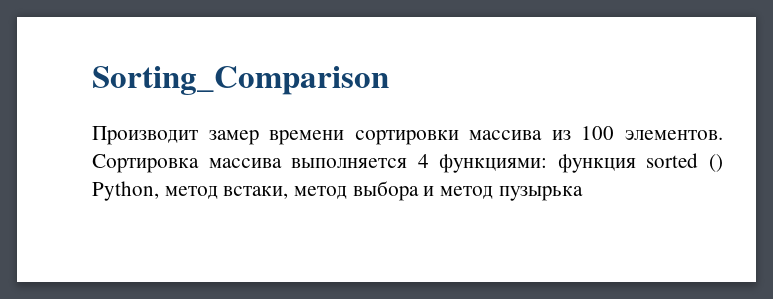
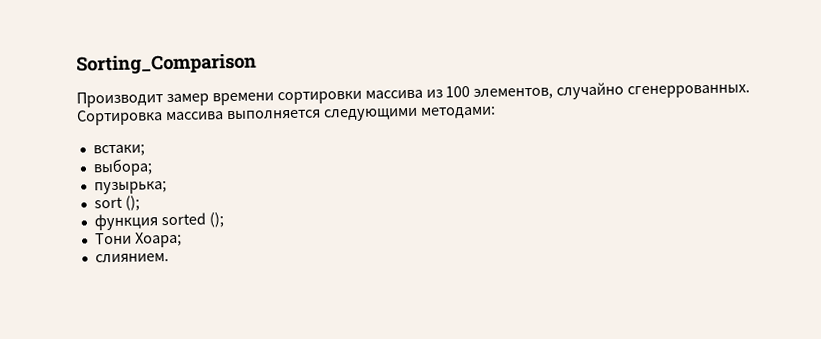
[624,130,723,140] [92,153,723,173] [92,181,583,201] элементов. Сортировка массива выполняется 4 функциями: функция sorted () Python, метод встаки, метод выбора и метод пузырька -> [473,82,751,100] [76,106,496,126] [92,144,145,157] [92,158,153,177] [93,181,167,195] [93,195,140,211] [93,212,224,231] [94,231,182,248] [94,253,169,263] элементов, случайно сгенеррованных. Сортировка массива выполняется следующими методами: // встаки; // выбора; // пузырька; // sort (); // функция sorted (); // Тони Хоара; // слиянием.

